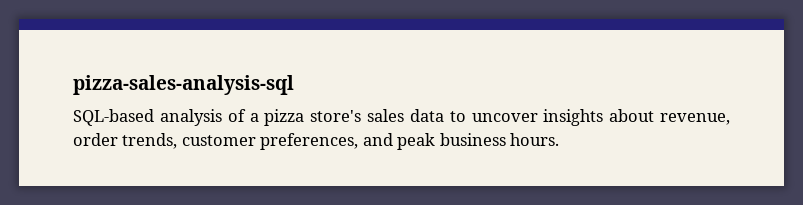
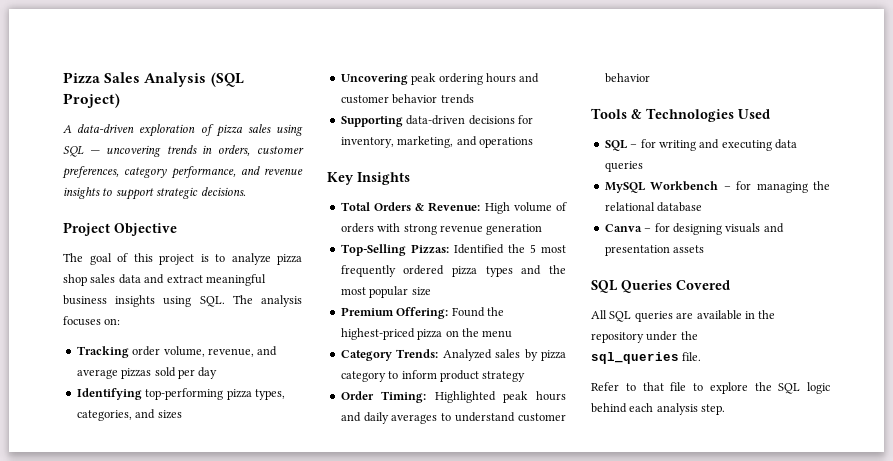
[73,75,294,95] [73,109,730,126] [73,133,560,150] pizza-sales-analysis-sql // SQL-based analysis of a pizza store's sales data to uncover insights about revenue, order trends, customer preferences, and peak business hours. -> [63,72,244,87] [63,93,120,108] [63,124,303,137] [63,145,304,157] [62,166,303,179] [63,187,246,200] [63,222,177,236] [63,253,302,265] [63,274,266,286] [63,295,302,307] [63,316,121,326] [76,346,278,358] [76,367,218,379] [76,388,285,400] [76,409,182,421] [340,73,540,85] [340,94,474,104] [340,115,533,127] [340,136,533,148] [327,172,410,185] [340,202,567,214] [340,223,543,235] [340,244,566,256] [340,265,566,277] [340,286,431,298] [340,307,504,319] [340,328,513,340] [340,349,566,361] [340,370,526,382] [340,391,566,403] [340,412,566,424] [604,73,650,83] [591,108,770,122] [604,139,797,151] [604,161,643,172] [604,181,830,193] [604,202,703,212] [604,223,784,235] [604,245,705,256] [591,280,730,293] [591,310,776,322] [591,331,698,343] [591,352,702,364] [591,382,830,394] [591,403,726,415] Pizza Sales Analysis (SQL Project) // A data-driven exploration of pizza sales using SQL — uncovering trends in orders, customer preferences, category performance, and revenue insights to support strategic decisions. // Project Objective // The goal of this project is to analyze pizza shop sales data and extract meaningful business insights using SQL. The analysis focuses on: // Tracking order volume, revenue, and average pizzas sold per day // Identifying top-performing pizza types, categories, and sizes // Uncovering peak ordering hours and customer behavior trends // Supporting data-driven decisions for inventory, marketing, and operations // Key Insights // Total Orders & Revenue: High volume of orders with strong revenue generation // Top-Selling Pizzas: Identified the 5 most frequently ordered pizza types and the most popular size // Premium Offering: Found the highest-priced pizza on the menu // Category Trends: Analyzed sales by pizza category to inform product strategy // Order Timing: Highlighted peak hours and daily averages to understand customer behavior // Tools & Technologies Used // SQL – for writing and executing data queries // MySQL Workbench – for managing the relational database // Canva – for designing visuals and presentation assets // SQL Queries Covered // All SQL queries are available in the repository under the // sql_queries file. // Refer to that file to explore the SQL logic behind each analysis step.

